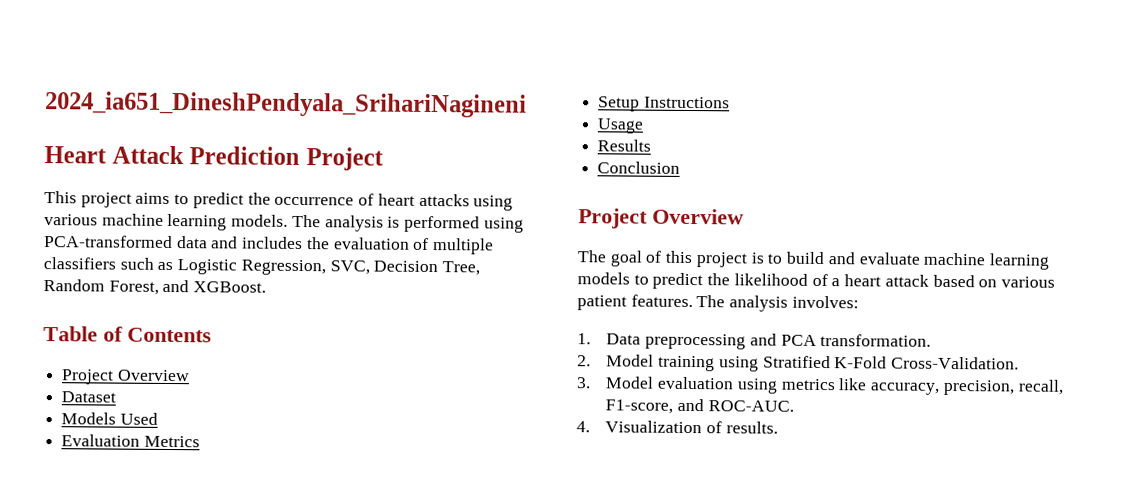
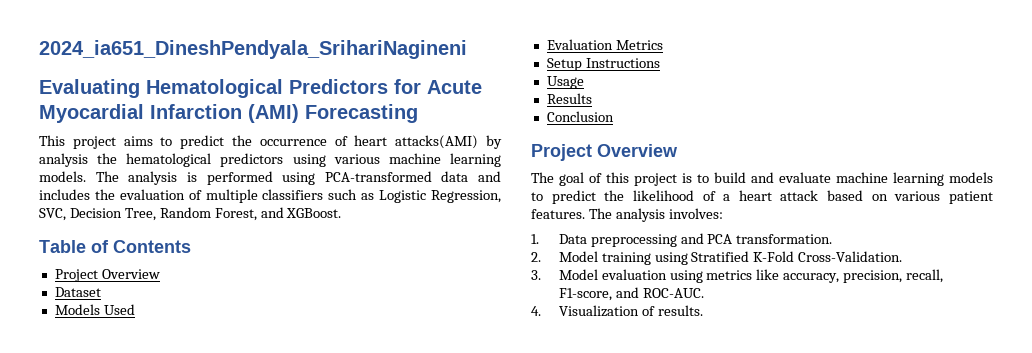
[44,145,384,171] Heart Attack Prediction Project -> [39,79,482,98] [39,104,418,123] Evaluating Hematological Predictors for Acute Myocardial Infarction (AMI) Forecasting
[418,193,470,207] attacks -> [395,135,503,149] [39,153,284,167] attacks(AMI) by analysis the hematological predictors

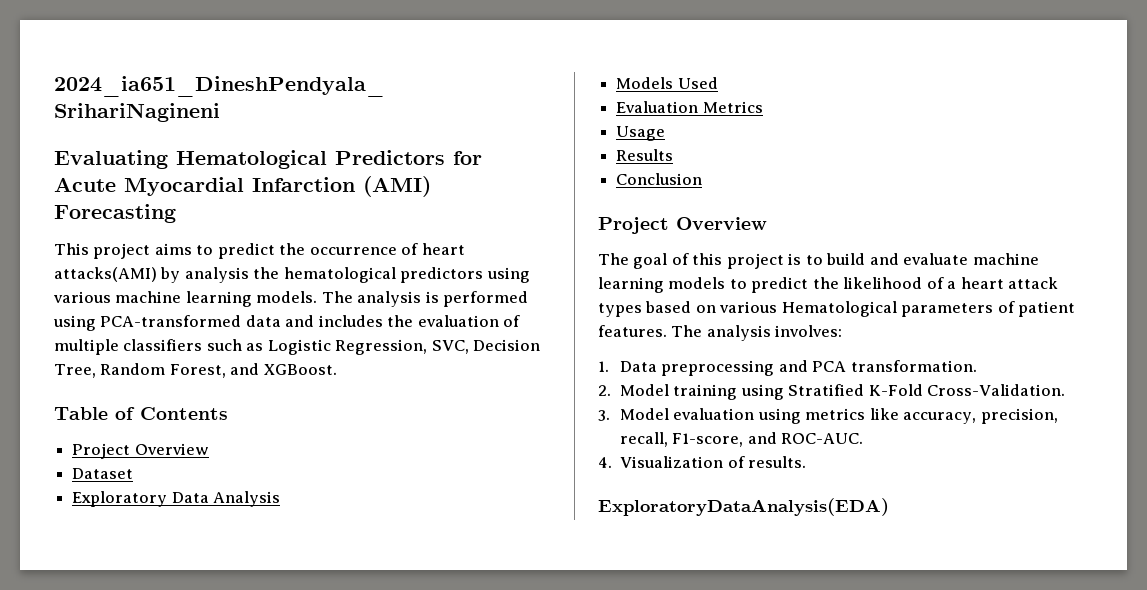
(101, 292) none -> [72,491,281,507] // Exploratory Data Analysis
[546,58,660,71] // Setup Instructions -> (763, 107) none
(819, 195) none -> [598,303,642,317] types
(941, 196) none -> [781,301,1015,317] Hematological parameters of
(703, 310) none -> [598,498,889,516] // ExploratoryDataAnalysis(EDA)

